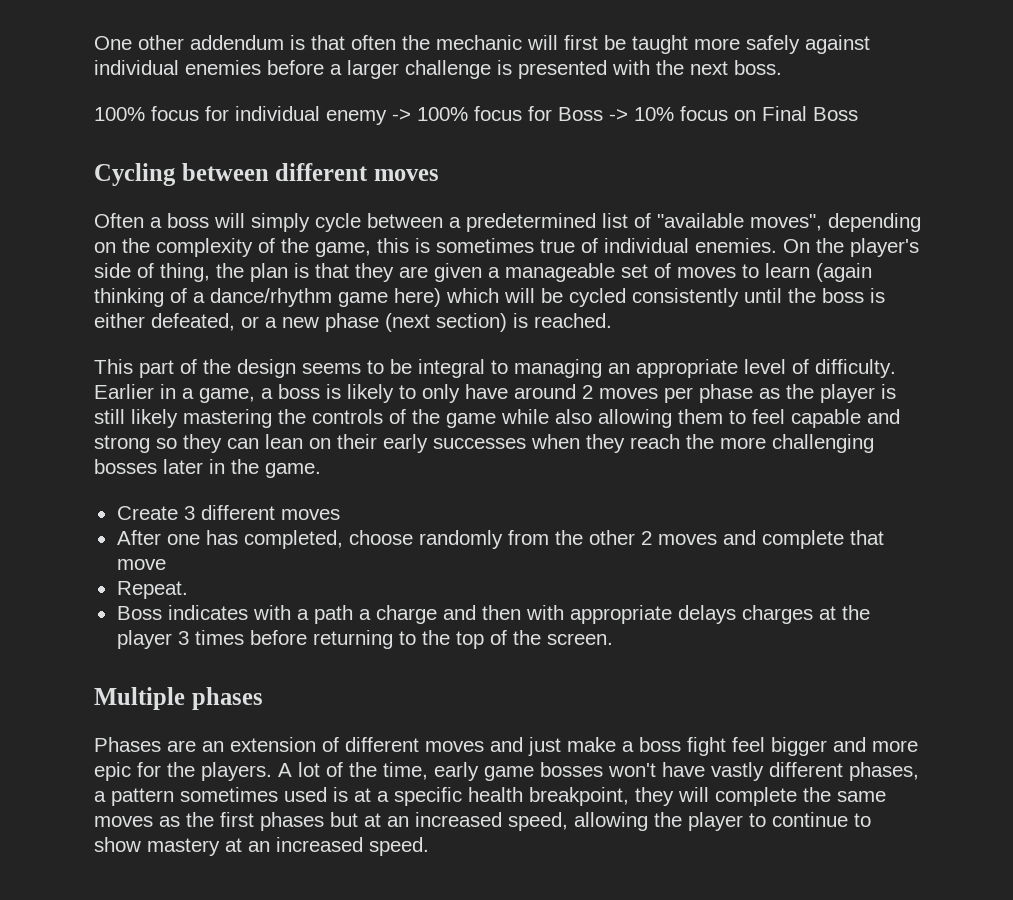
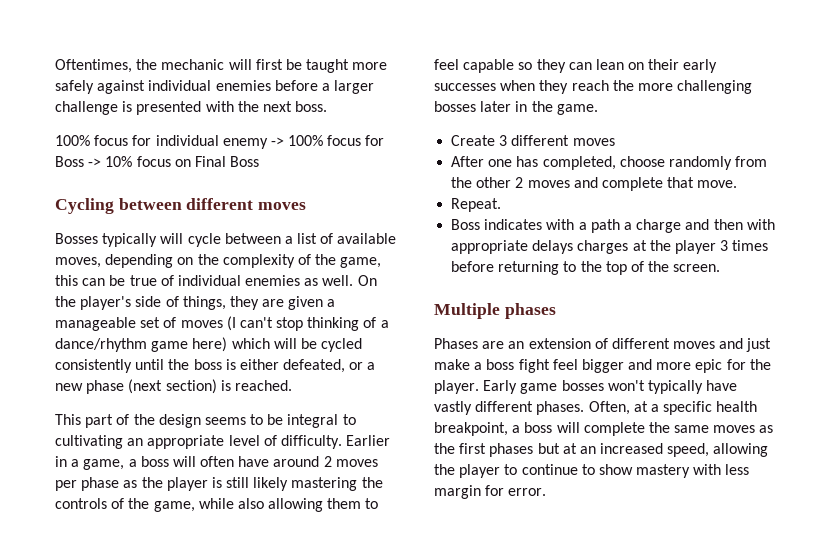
[94,35,396,50] One other addendum is that often -> [55,59,132,73] Oftentimes,
[94,213,310,232] Often a boss will simply -> [55,233,184,247] Bosses typically will
[466,213,596,232] predetermined -> (293, 240) none
[657,213,822,231] "available moves", -> [337,233,397,244] [55,257,101,268] available moves,
[415,238,534,253] is sometimes -> [82,275,126,286] can be
[695,238,777,253] enemies. -> [245,275,354,286] enemies as well.
[160,263,349,282] thing, the plan is that -> [182,296,226,310] things,
[742,263,872,282] to learn (again -> [226,316,304,331] (I can't stop
[514,359,602,378] managing -> [55,435,123,449] cultivating
[326,384,460,403] is likely to only -> [172,456,235,467] will often
[446,413,496,428] game -> [153,501,195,512] game,
[867,409,900,424] [94,435,150,453] and strong -> (515, 66) none
[116,559,166,570] move -> [697,180,738,188] move.
[201,762,479,781] players. A lot of the time, early -> [434,380,518,394] player. Early
(656, 770) none -> [647,380,703,394] typically
[849,762,919,781] [94,787,348,806] phases, a pattern sometimes used is -> [536,401,630,415] phases. Often,
[635,787,674,806] they -> [512,422,553,433] a boss
[225,837,429,856] at an increased speed. -> [693,464,750,475] [434,485,547,499] with less margin for error.

